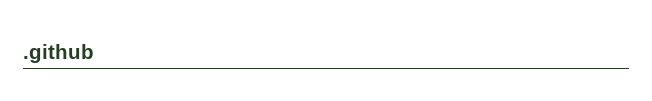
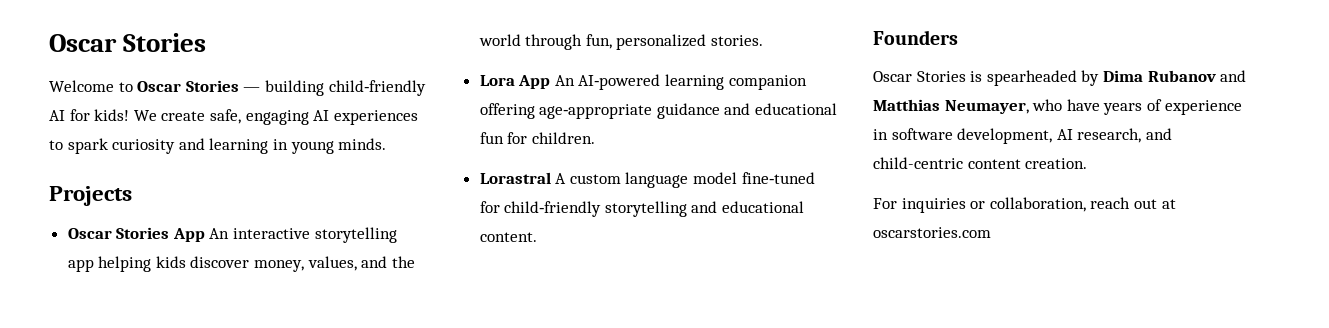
[23,44,94,63] .github -> [49,33,207,52] [49,80,426,96] [49,109,418,125] [49,138,387,154] [49,186,132,206] [67,227,397,243] [67,256,415,272] [478,34,764,50] [479,74,807,90] [479,103,838,119] [479,132,595,144] [479,172,815,188] [479,201,805,217] [479,232,537,242] [873,30,958,45] [873,70,1247,86] [873,99,1242,115] [873,128,1172,144] [873,157,1088,169] [873,197,1176,213] [873,227,991,238] Oscar Stories // Welcome to Oscar Stories — building child‑friendly AI for kids! We create safe, engaging AI experiences to spark curiosity and learning in young minds. // Projects // Oscar Stories App An interactive storytelling app helping kids discover money, values, and the world through fun, personalized stories. // Lora App An AI‑powered learning companion offering age‑appropriate guidance and educational fun for children. // Lorastral A custom language model fine‑tuned for child‑friendly storytelling and educational content. // Founders // Oscar Stories is spearheaded by Dima Rubanov and Matthias Neumayer, who have years of experience in software development, AI research, and child-centric content creation. // For inquiries or collaboration, reach out at oscarstories.com

